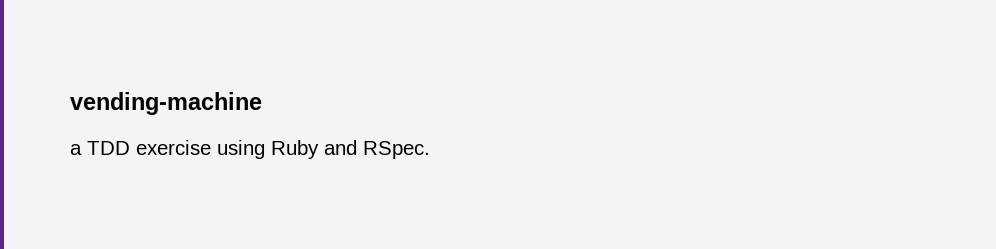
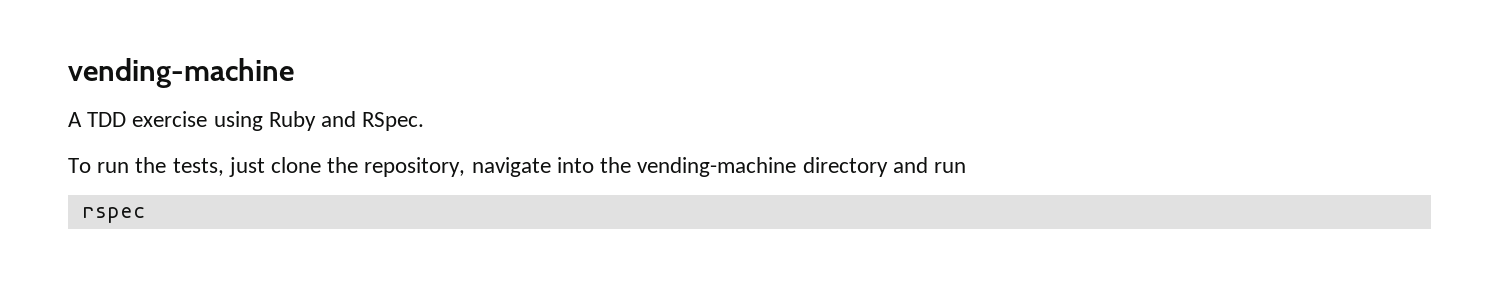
[70,144,82,155] a -> [68,112,82,127] A
(430, 150) none -> [68,157,966,177] [81,207,145,223] // To run the tests, just clone the repository, navigate into the vending-machine directory and run // rspec

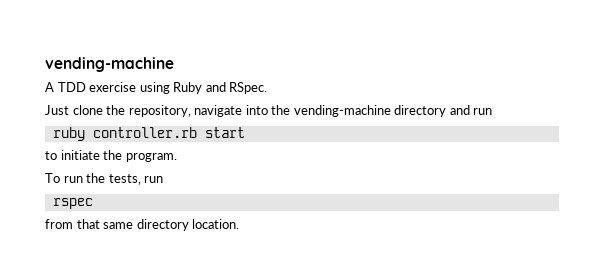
[68,157,265,177] To run the tests, just -> [45,105,69,115] Just
[81,207,145,223] rspec -> [52,127,245,141] [45,150,177,162] [45,173,164,185] [52,198,93,209] [45,219,240,231] ruby controller.rb start // to initiate the program. // To run the tests, run // rspec // from that same directory location.

